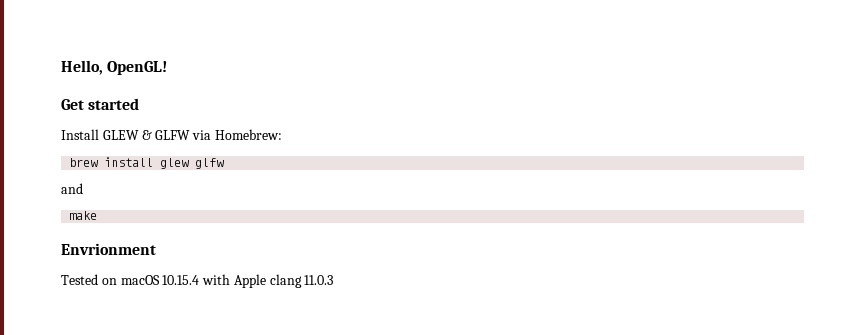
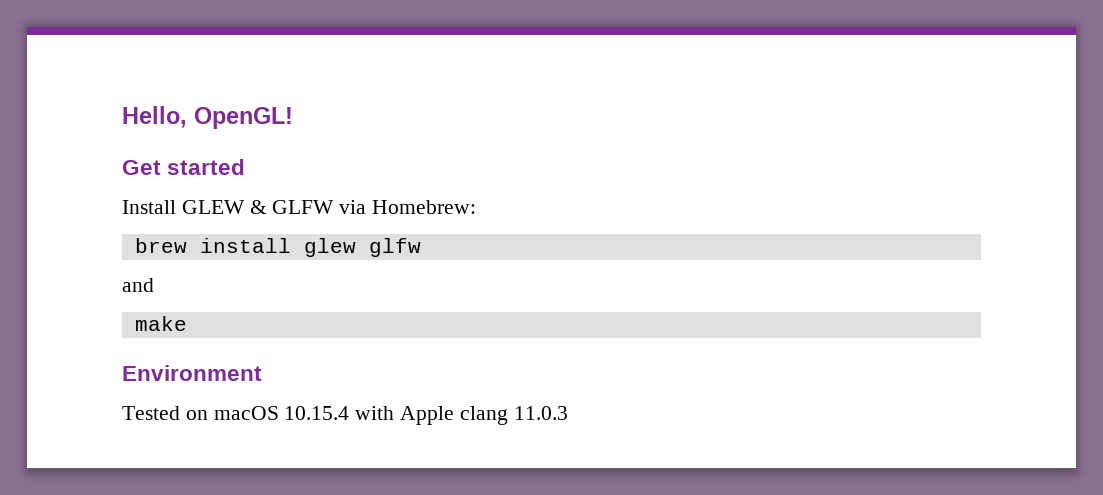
[61,243,156,255] Envrionment -> [122,365,262,381] Environment

